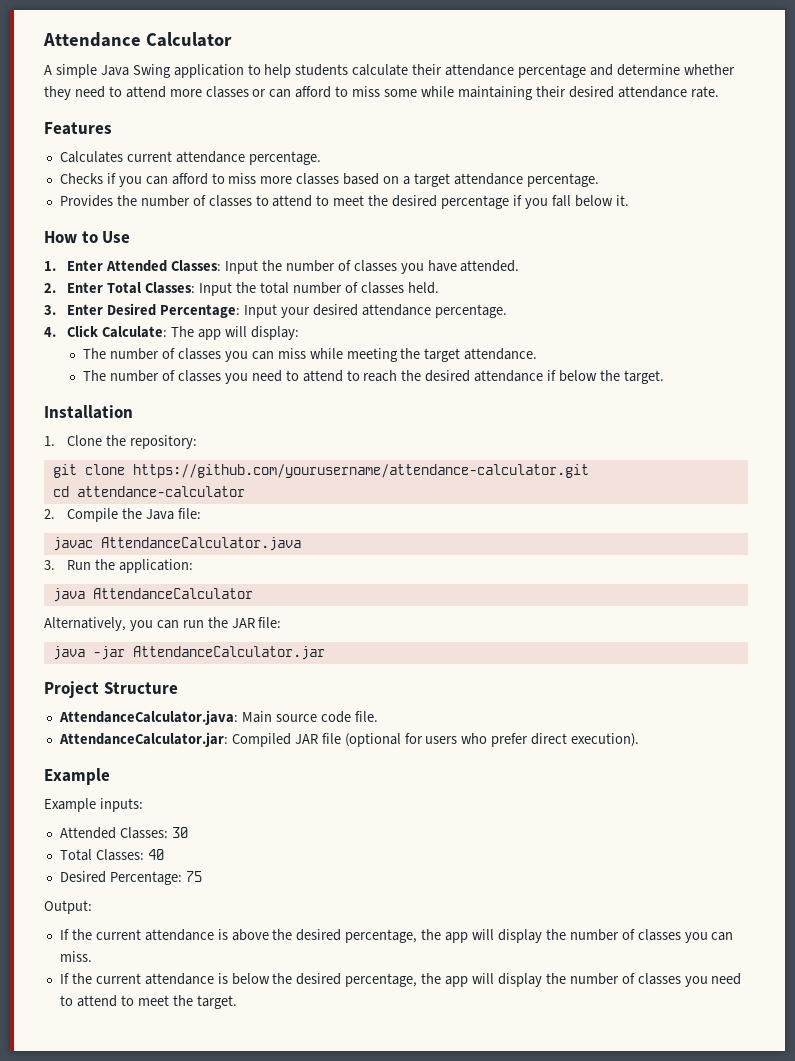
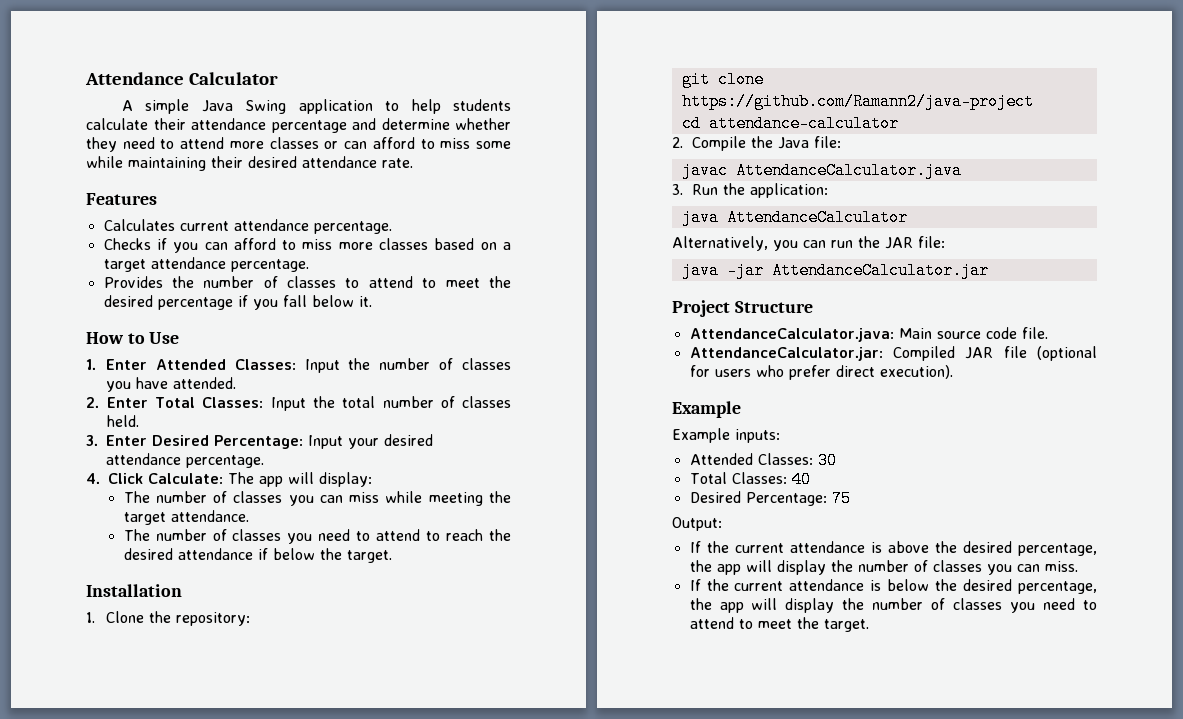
[132,464,589,478] https://github.com/yourusername/attendance-calculator.git -> [681,93,1034,110] https://github.com/Ramann2/java-project

